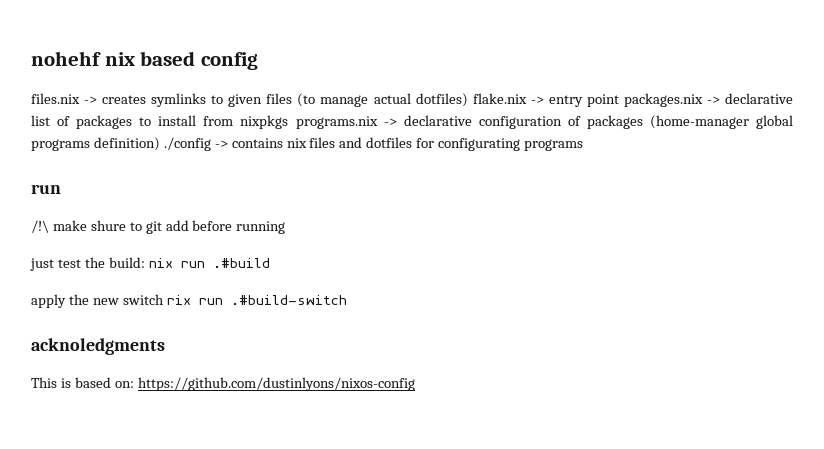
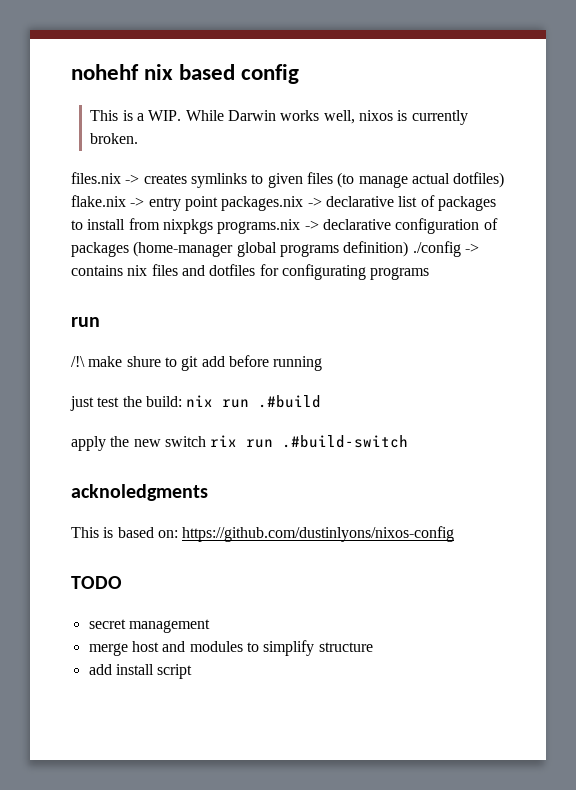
(258, 61) none -> [90,110,468,125] [90,133,139,144] // This is a WIP. While Darwin works well, nixos is currently broken.
(415, 384) none -> [71,576,122,589] [88,619,210,633] [88,640,373,656] [88,664,193,679] // TODO // secret management // merge host and modules to simplify structure // add install script

